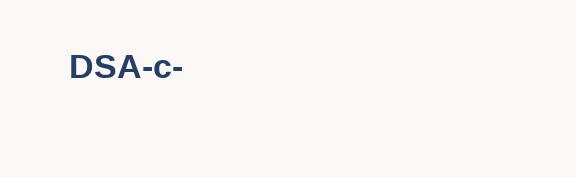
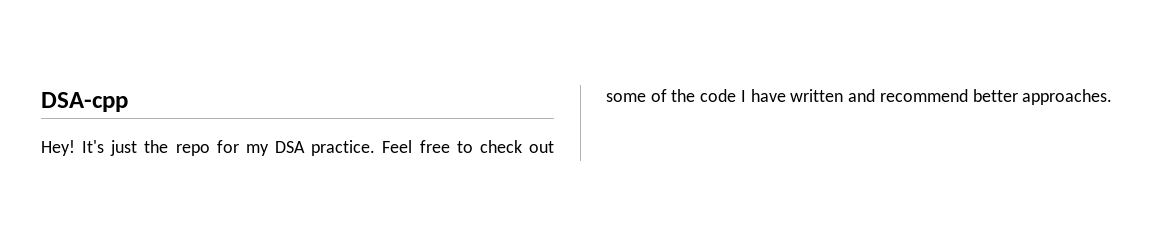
[69,55,183,78] DSA-c- -> [41,92,128,112] [41,140,554,156] [606,89,1113,105] DSA-cpp // Hey! It's just the repo for my DSA practice. Feel free to check out some of the code I have written and recommend better approaches.

